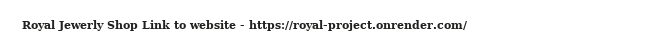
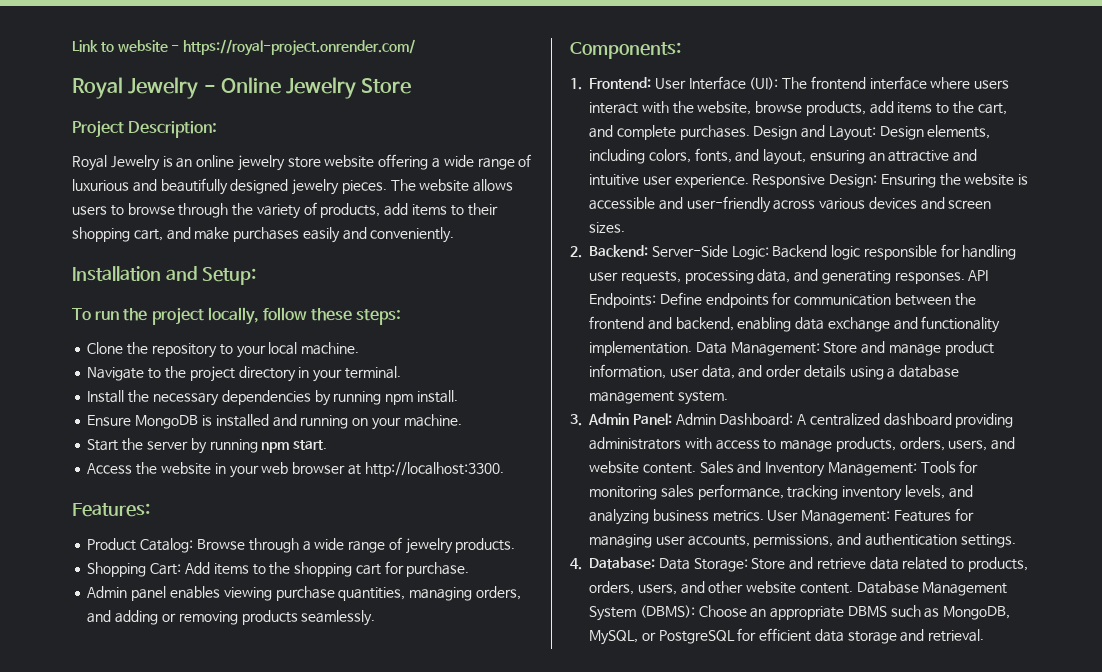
[22,20,138,31] Royal Jewerly Shop -> (72, 46) none
(468, 25) none -> [72,77,412,99] [72,120,218,138] [72,154,532,171] [72,178,514,195] [72,202,498,219] [72,227,455,243] [72,266,257,285] [72,307,402,325] [87,342,360,358] [87,366,401,382] [87,390,458,406] [87,414,462,430] [87,438,328,454] [87,462,504,478] [72,503,150,517] [87,537,516,554] [87,561,470,577] [87,586,521,601] [87,610,376,626] [570,42,681,59] [570,76,1010,90] [589,101,1007,116] [589,125,991,141] [589,148,978,165] [589,173,1029,188] [589,196,992,213] [589,222,625,233] [570,244,1017,260] [589,269,989,284] [589,292,976,308] [589,316,1001,333] [589,341,994,356] [589,364,960,380] [589,391,728,405] [570,413,1014,428] [589,437,1016,452] [589,460,979,477] [589,484,973,501] [589,508,974,525] [589,533,1016,548] [570,557,1029,572] [589,581,1008,596] [589,605,1011,621] [589,628,985,645] // Royal Jewelry - Online Jewelry Store // Project Description: // Royal Jewelry is an online jewelry store website offering a wide range of luxurious and beautifully designed jewelry pieces. The website allows users to browse through the variety of products, add items to their shopping cart, and make purchases easily and conveniently. // Installation and Setup: // To run the project locally, follow these steps: // Clone the repository to your local machine. // Navigate to the project directory in your terminal. // Install the necessary dependencies by running npm install. // Ensure MongoDB is installed and running on your machine. // Start the server by running npm start. // Access the website in your web browser at http://localhost:3300. // Features: // Product Catalog: Browse through a wide range of jewelry products. // Shopping Cart: Add items to the shopping cart for purchase. // Admin panel enables viewing purchase quantities, managing orders, and adding or removing products seamlessly. // Components: // 1. Frontend: User Interface (UI): The frontend interface where users interact with the website, browse products, add items to the cart, and complete purchases. Design and Layout: Design elements, including colors, fonts, and layout, ensuring an attractive and intuitive user experience. Responsive Design: Ensuring the website is accessible and user-friendly across various devices and screen sizes. // 2. Backend: Server-Side Logic: Backend logic responsible for handling user requests, processing data, and generating responses. API Endpoints: Define endpoints for communication between the frontend and backend, enabling data exchange and functionality implementation. Data Management: Store and manage product information, user data, and order details using a database management system. // 3. Admin Panel: Admin Dashboard: A centralized dashboard providing administrators with access to manage products, orders, users, and website content. Sales and Inventory Management: Tools for monitoring sales performance, tracking inventory levels, and analyzing business metrics. User Management: Features for managing user accounts, permissions, and authentication settings. // 4. Database: Data Storage: Store and retrieve data related to products, orders, users, and other website content. Database Management System (DBMS): Choose an appropriate DBMS such as MongoDB, MySQL, or PostgreSQL for efficient data storage and retrieval.

